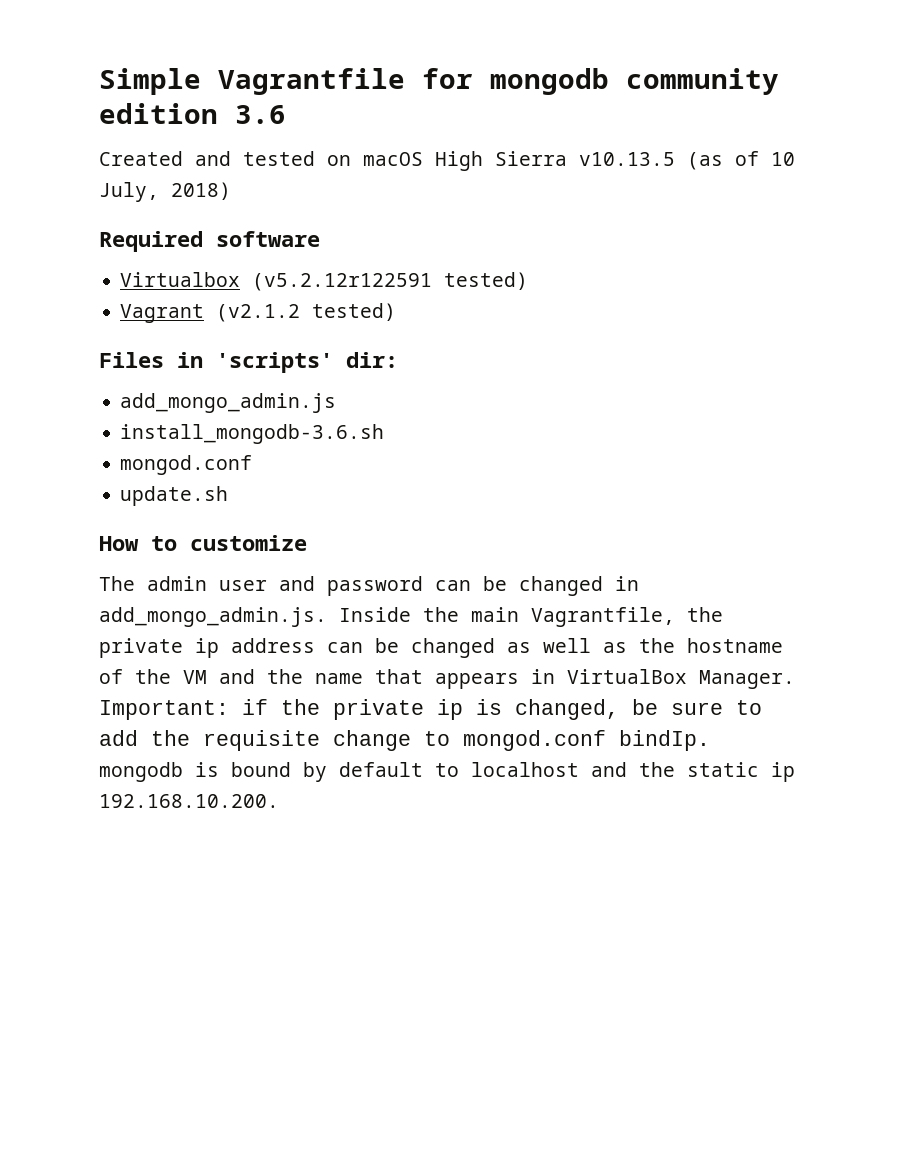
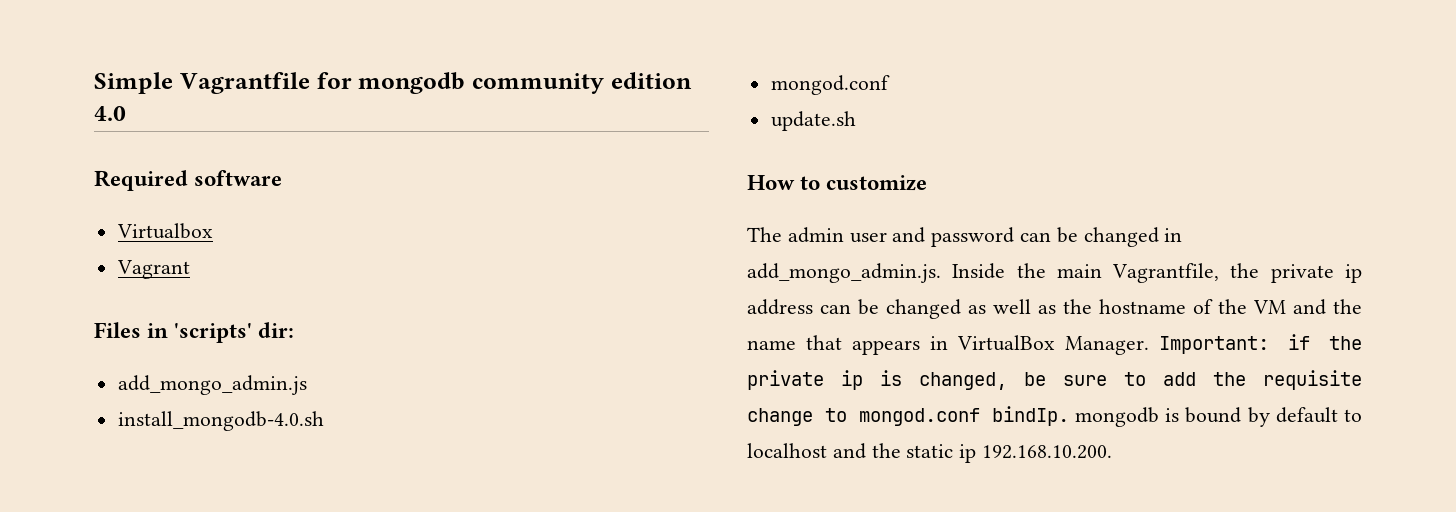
[235,105,286,124] [99,151,795,171] [99,182,231,202] 3.6 // Created and tested on macOS High Sierra v10.13.5 (as of 10 July, 2018) -> [94,106,126,121] 4.0
[252,272,529,291] (v5.2.12r122591 tested) -> (213, 231) none
[216,303,397,322] (v2.1.2 tested) -> (190, 269) none
[120,424,385,444] install_mongodb-3.6.sh -> [117,411,324,431] install_mongodb-4.0.sh

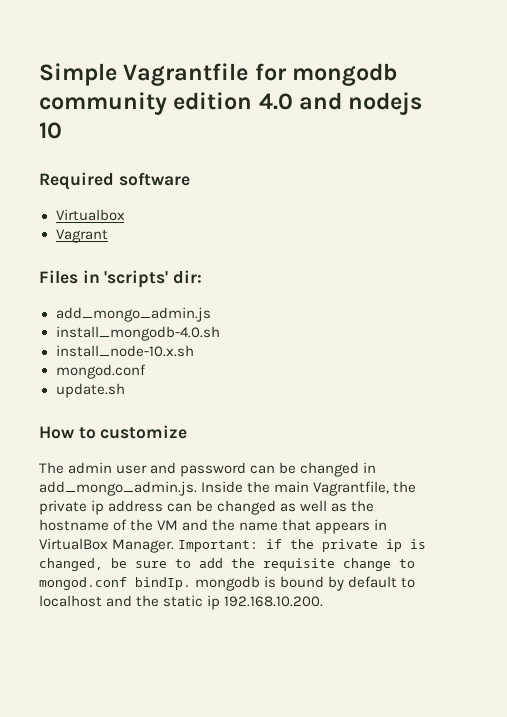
(126, 113) none -> [299,92,423,115] [39,122,62,139] and nodejs 10
(324, 421) none -> [55,345,194,357] // install_node-10.x.sh

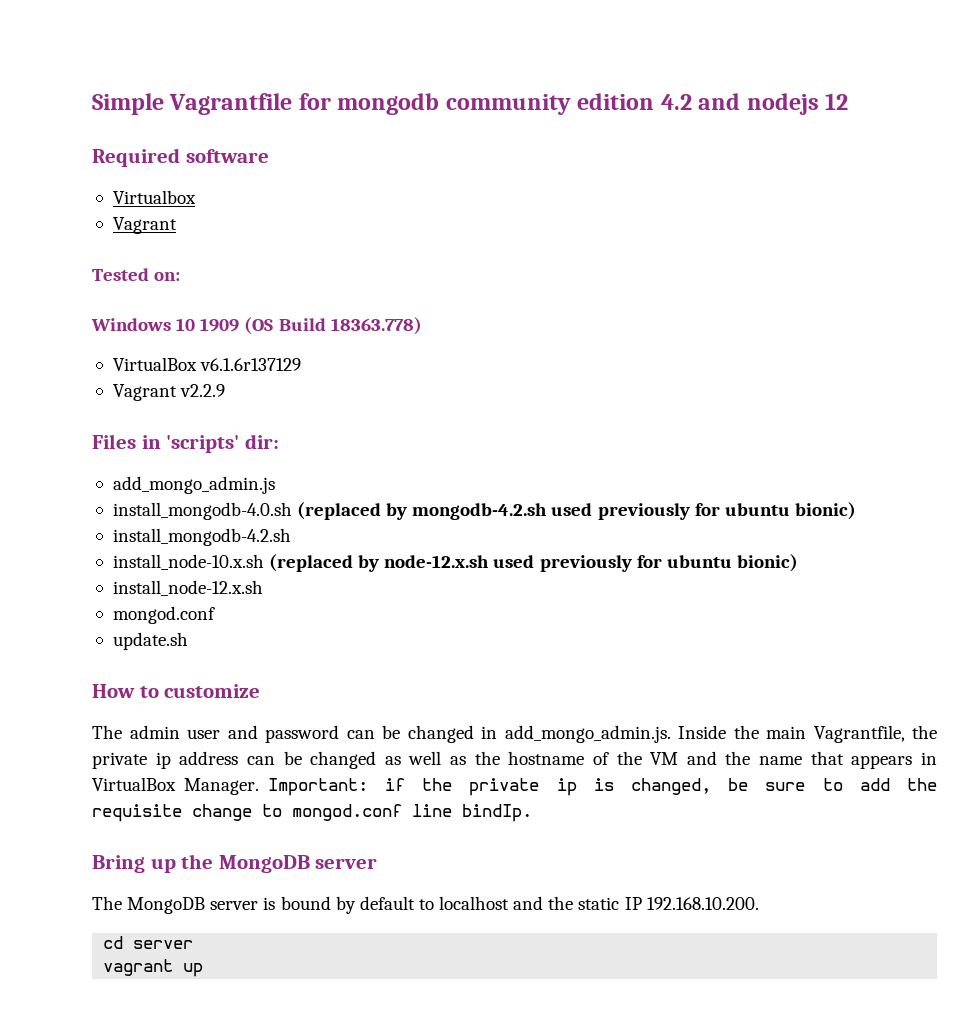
[258,93,293,110] 4.0 -> [660,94,692,110] 4.2
[39,122,62,139] 10 -> [825,93,849,110] 12
(108, 236) none -> [92,268,181,281] [91,317,422,335] [112,357,302,371] [112,384,226,401] // Tested on: // Windows 10 1909 (OS Build 18363.778) // VirtualBox v6.1.6r137129 // Vagrant v2.2.9
[55,345,194,357] // install_node-10.x.sh -> [297,502,856,520] [112,528,291,546] [112,554,798,572] [112,580,263,596] (replaced by mongodb-4.2.sh used previously for ubuntu bionic) // install_mongodb-4.2.sh // install_node-10.x.sh (replaced by node-12.x.sh used previously for ubuntu bionic) // install_node-12.x.sh
(127, 583) none -> [412,804,452,817] line
[195,576,261,591] mongodb -> [92,854,378,873] [92,896,259,914] // Bring up the MongoDB server // The MongoDB server
[207,595,221,610] ip -> [624,897,642,910] IP
(324, 601) none -> [103,936,194,949] [103,959,204,977] // cd server // vagrant up

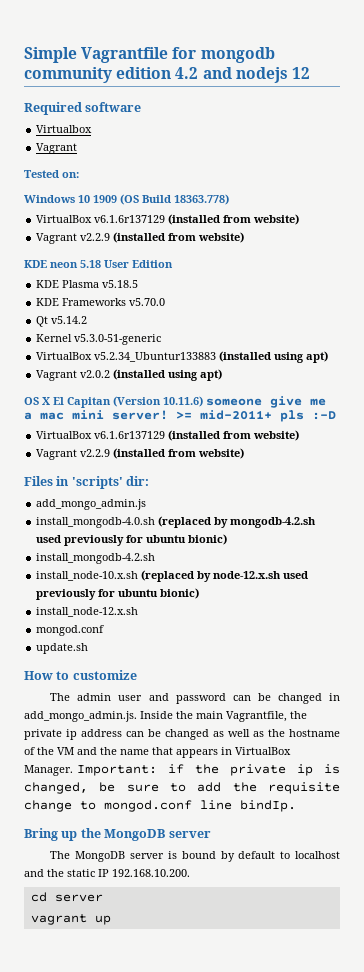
[112,384,226,401] // Vagrant v2.2.9 -> [168,214,300,225] [36,232,245,244] [24,260,173,268] [36,280,139,288] [36,298,166,306] [36,316,88,327] [36,334,162,345] [36,351,329,363] [36,369,223,381] [24,396,326,408] [24,410,336,422] [36,430,300,441] [36,448,245,460] (installed from website) // Vagrant v2.2.9 (installed from website) // KDE neon 5.18 User Edition // KDE Plasma v5.18.5 // KDE Frameworks v5.70.0 // Qt v5.14.2 // Kernel v5.3.0-51-generic // VirtualBox v5.2.34_Ubuntur133883 (installed using apt) // Vagrant v2.0.2 (installed using apt) // OS X El Capitan (Version 10.11.6) someone give me a mac mini server! >= mid-2011+ pls :-D // VirtualBox v6.1.6r137129 (installed from website) // Vagrant v2.2.9 (installed from website)

